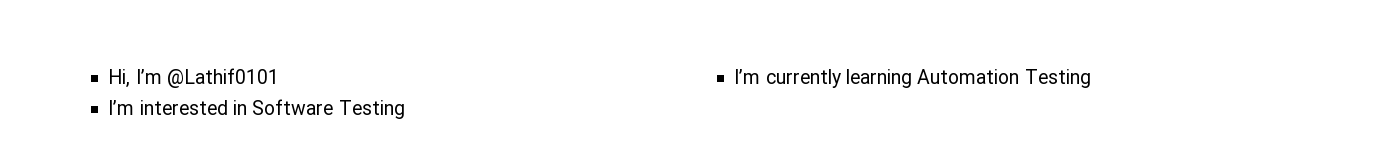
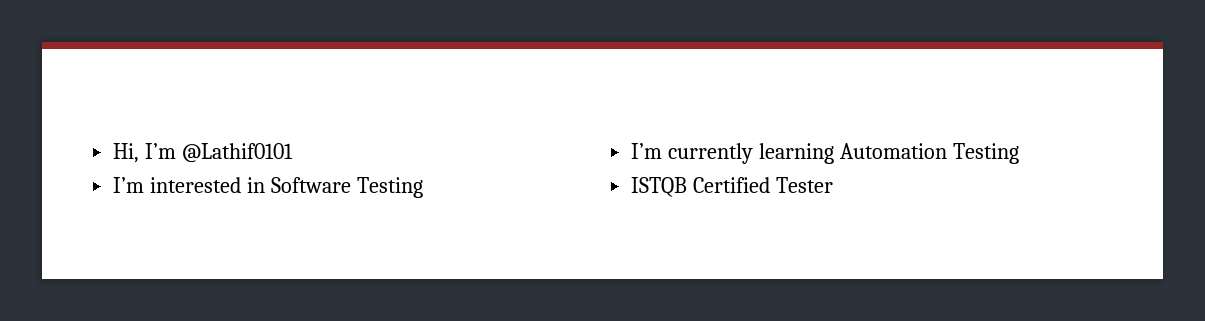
(1091, 78) none -> [631,177,834,197] // ISTQB Certified Tester

